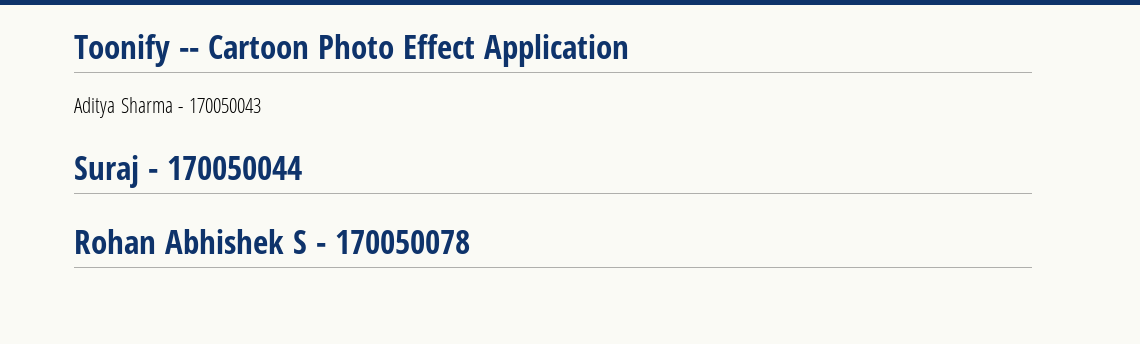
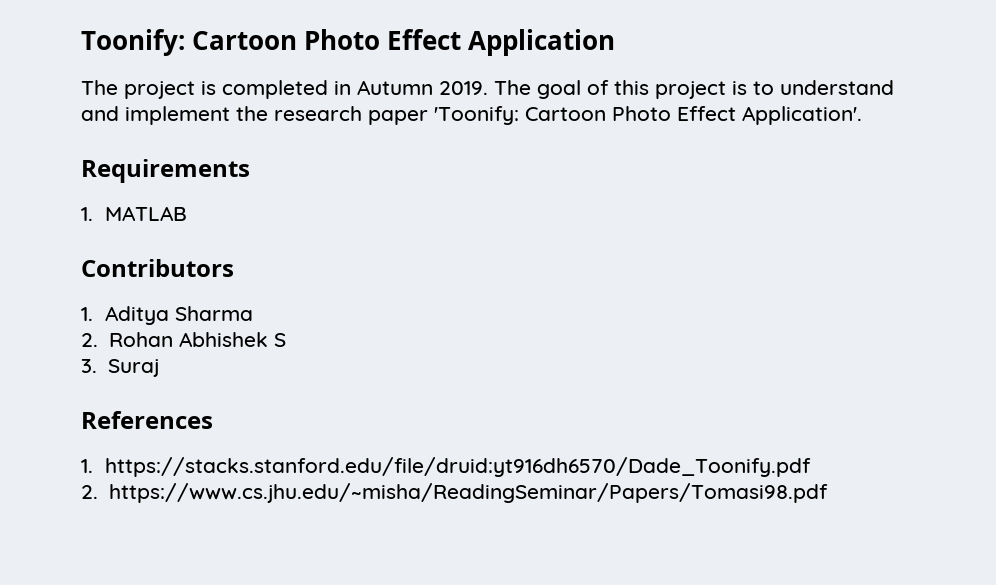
[74,34,199,67] Toonify -- -> [81,29,185,56] Toonify:
[74,97,262,118] [74,155,302,188] [74,229,470,254] Aditya Sharma - 170050043 // Suraj - 170050044 // Rohan Abhishek S - 170050078 -> [81,80,894,99] [81,106,862,125] [81,159,250,183] [81,206,187,221] [81,259,234,277] [81,306,253,325] [81,332,286,347] [81,359,159,377] [81,411,213,429] [81,457,811,477] [81,483,828,503] The project is completed in Autumn 2019. The goal of this project is to understand and implement the research paper 'Toonify: Cartoon Photo Effect Application'. // Requirements // 1. MATLAB // Contributors // 1. Aditya Sharma // 2. Rohan Abhishek S // 3. Suraj // References // 1. https://stacks.stanford.edu/file/druid:yt916dh6570/Dade_Toonify.pdf // 2. https://www.cs.jhu.edu/~misha/ReadingSeminar/Papers/Tomasi98.pdf

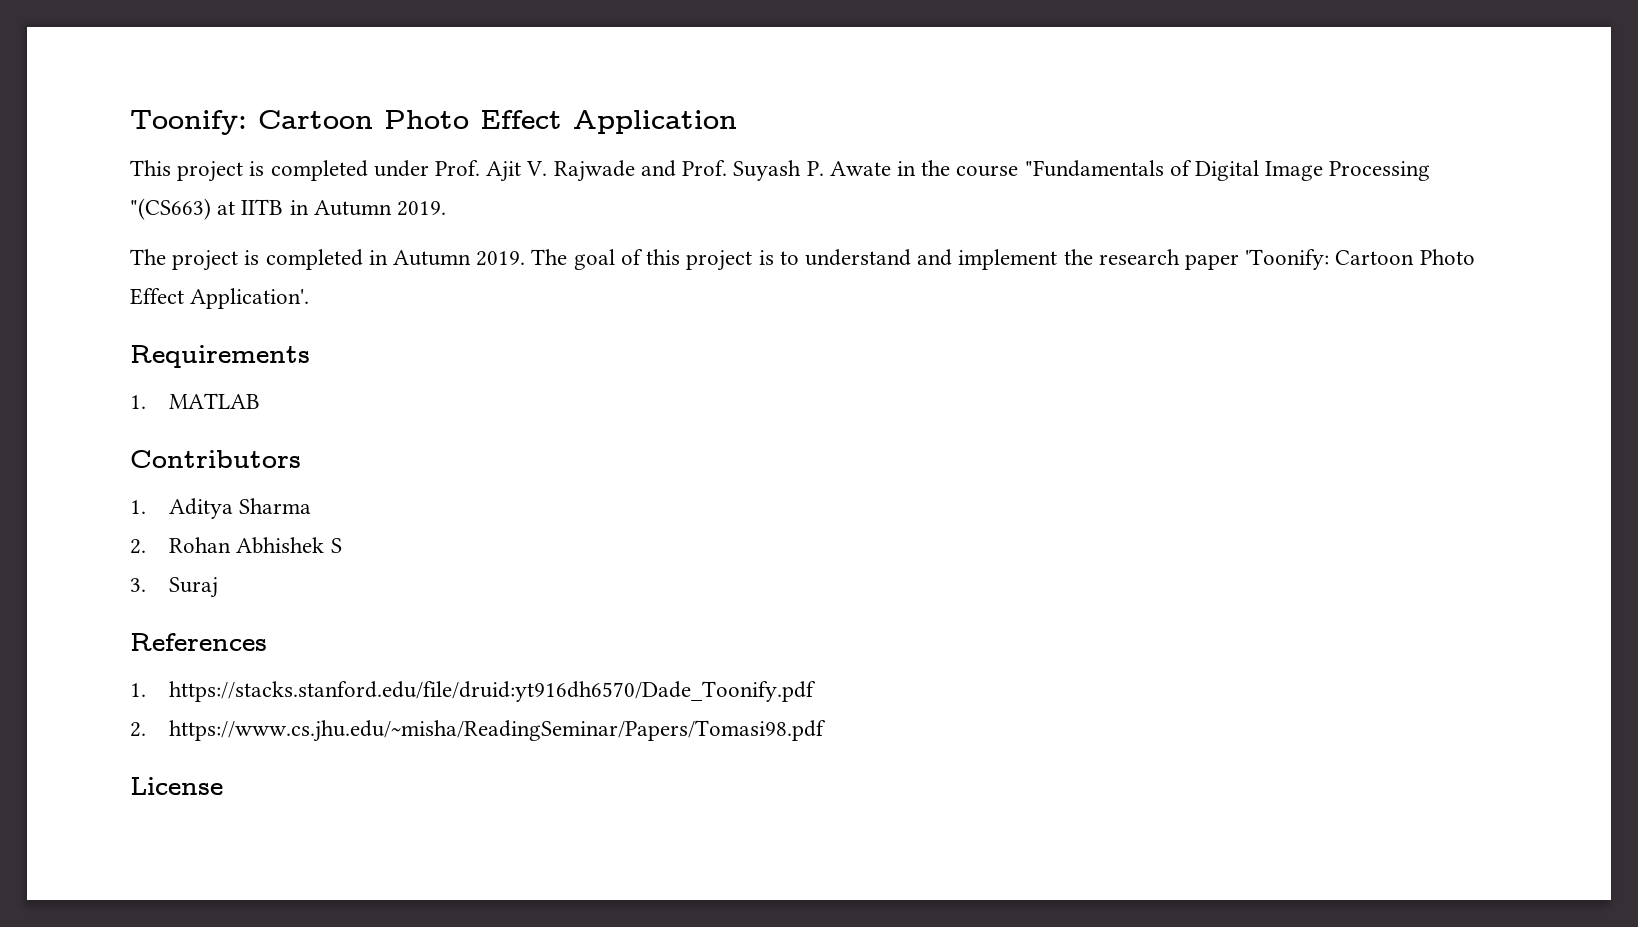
(616, 42) none -> [130,160,1431,182] [130,198,447,220] // This project is completed under Prof. Ajit V. Rajwade and Prof. Suyash P. Awate in the course "Fundamentals of Digital Image Processing "(CS663) at IITB in Autumn 2019.
(828, 493) none -> [130,777,223,795] // License

